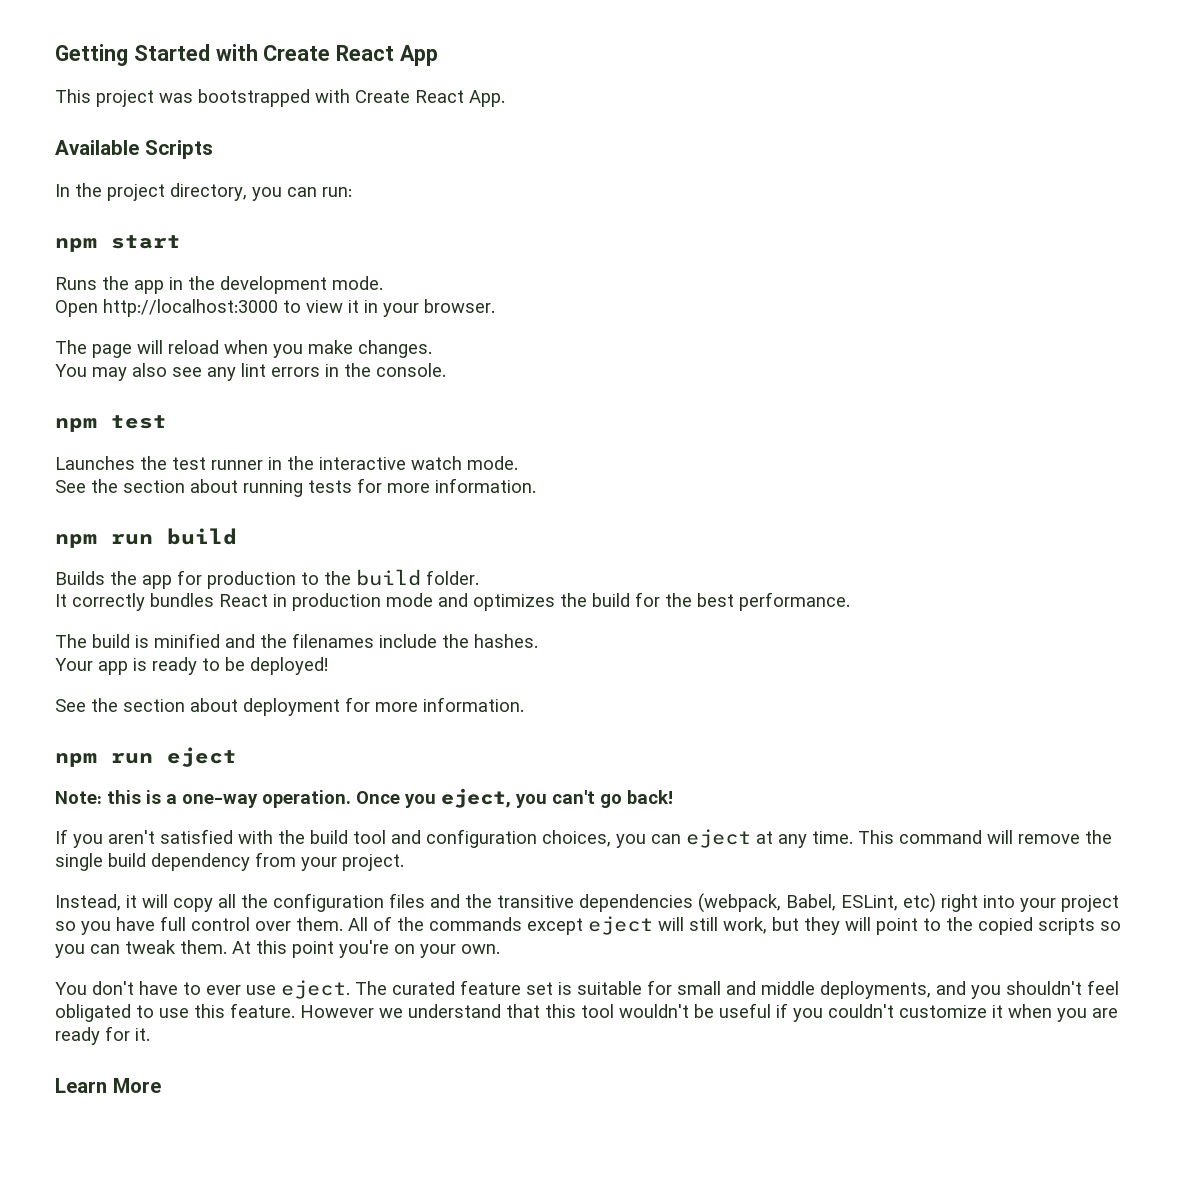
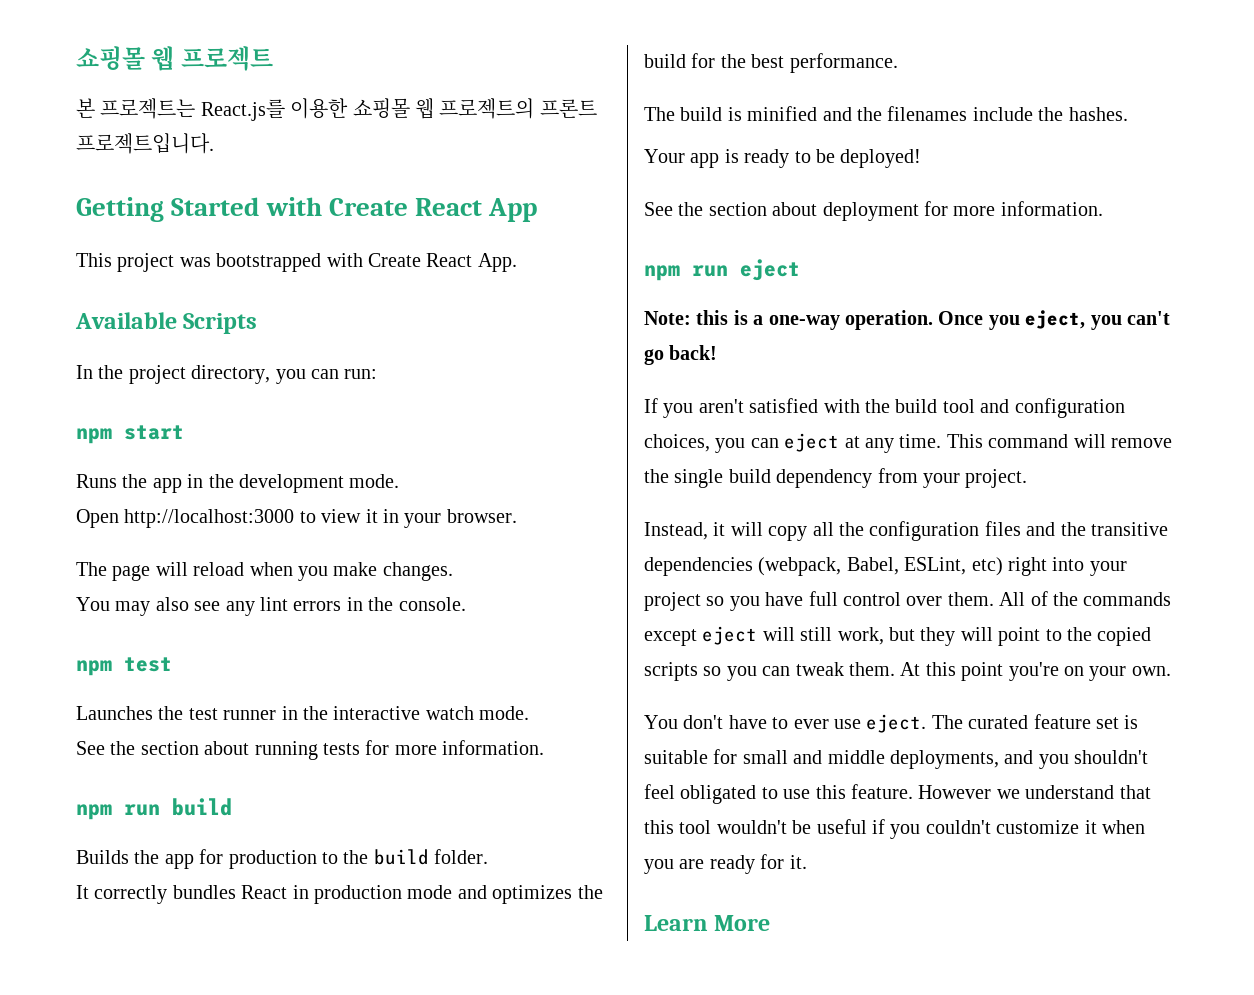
(55, 55) none -> [76,46,273,71] [76,98,597,121] [76,133,214,154] 쇼핑몰 웹 프로젝트 // 본 프로젝트는 React.js를 이용한 쇼핑몰 웹 프로젝트의 프론트 프로젝트입니다. //

